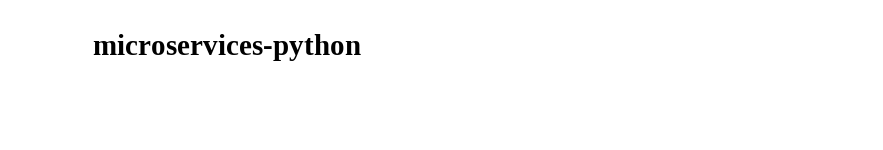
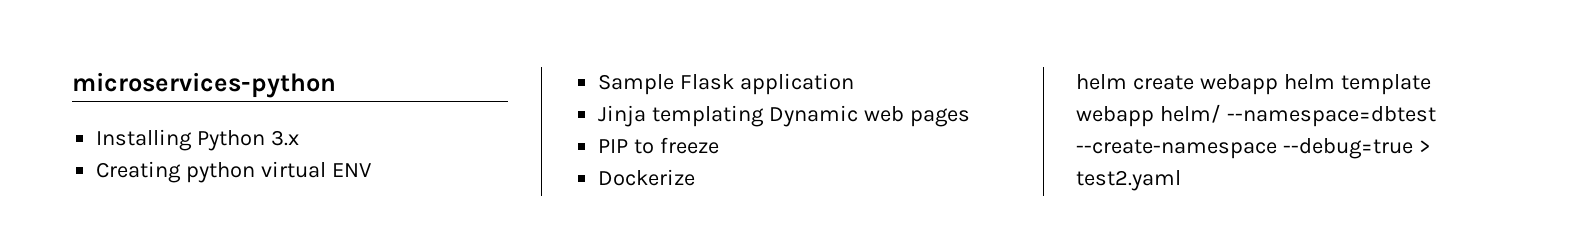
(361, 47) none -> [96,129,300,151] [96,161,372,183] [598,73,855,95] [598,105,970,127] [598,137,720,154] [598,169,696,186] [1076,74,1431,95] [1076,104,1436,127] [1076,138,1431,159] [1076,170,1181,191] // Installing Python 3.x // Creating python virtual ENV // Sample Flask application // Jinja templating Dynamic web pages // PIP to freeze // Dockerize // helm create webapp helm template webapp helm/ --namespace=dbtest --create-namespace --debug=true > test2.yaml

